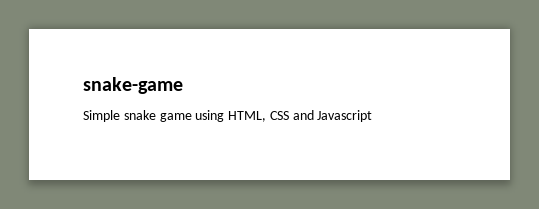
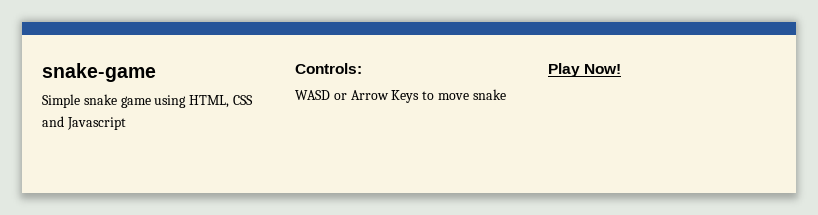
(373, 116) none -> [295,63,362,74] [295,89,506,103] [548,63,622,77] // Controls: // WASD or Arrow Keys to move snake // Play Now!

